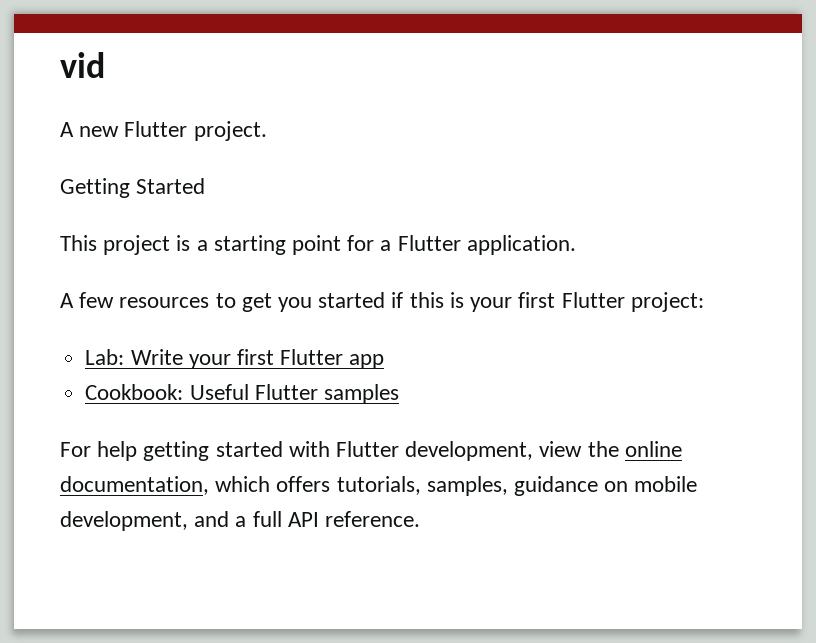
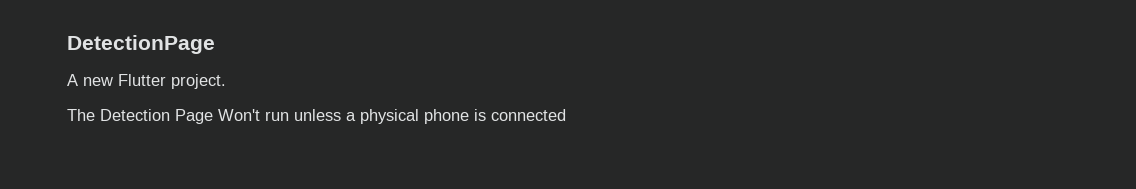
[60,52,105,78] vid -> [67,35,215,54] DetectionPage
[60,178,206,198] [60,235,576,255] [60,292,704,312] [85,349,385,369] [85,384,399,404] [60,441,682,461] [60,476,698,496] [60,511,421,531] Getting Started // This project is a starting point for a Flutter application. // A few resources to get you started if this is your first Flutter project: // Lab: Write your first Flutter app // Cookbook: Useful Flutter samples // For help getting started with Flutter development, view the online documentation, which offers tutorials, samples, guidance on mobile development, and a full API reference. -> [67,109,566,124] The Detection Page Won't run unless a physical phone is connected

